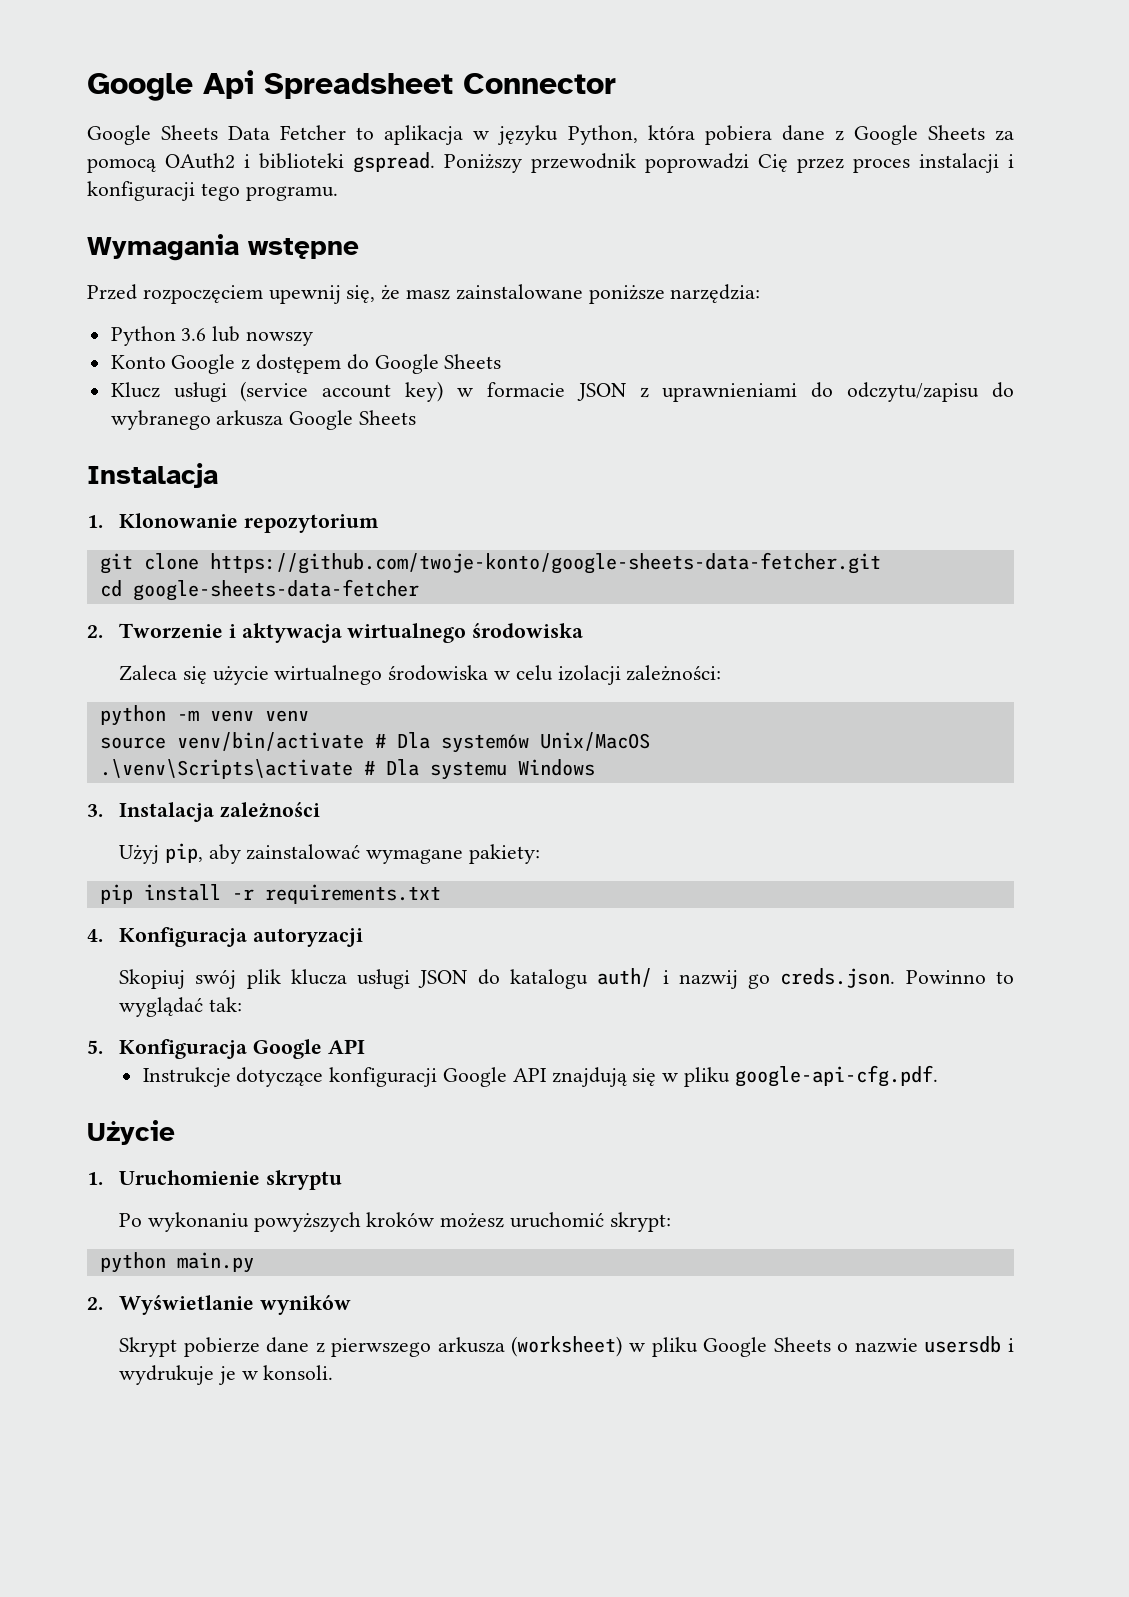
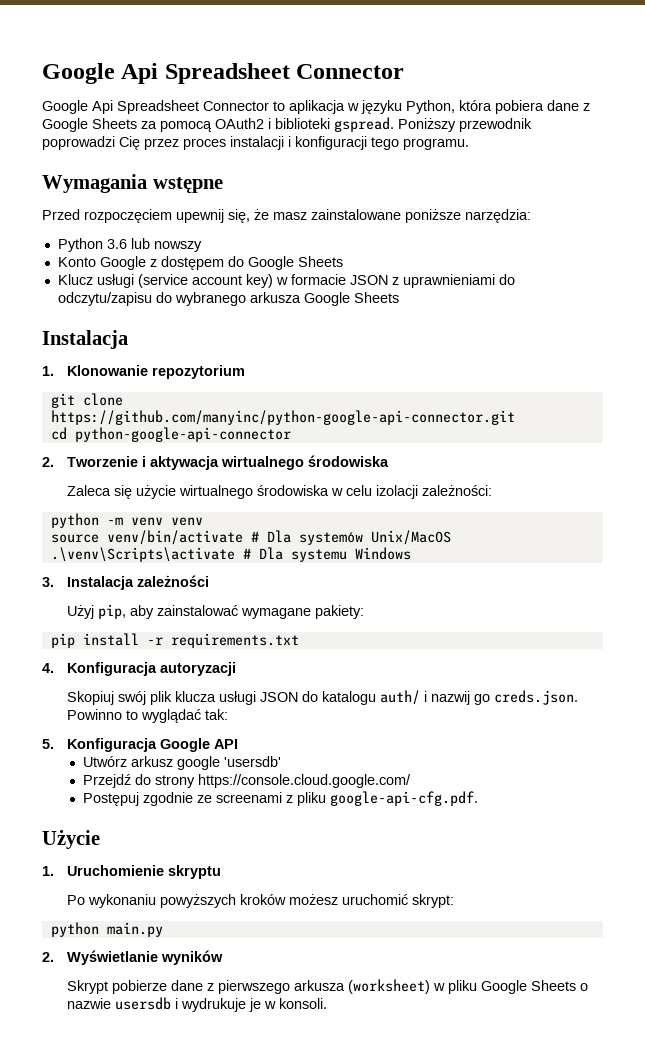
[161,125,347,140] Sheets Data Fetcher -> [92,100,269,114] Api Spreadsheet Connector
[209,552,881,574] https://github.com/twoje-konto/google-sheets-data-fetcher.git -> [50,410,515,425] https://github.com/manyinc/python-google-api-connector.git
[132,579,419,601] google-sheets-data-fetcher -> [74,427,291,442] python-google-api-connector
[142,1067,679,1087] Instrukcje dotyczące konfiguracji Google API znajdują się w -> [82,756,281,770] [82,774,411,788] [82,792,293,806] Utwórz arkusz google 'usersdb' // Przejdź do strony https://console.cloud.google.com/ // Postępuj zgodnie ze screenami z

